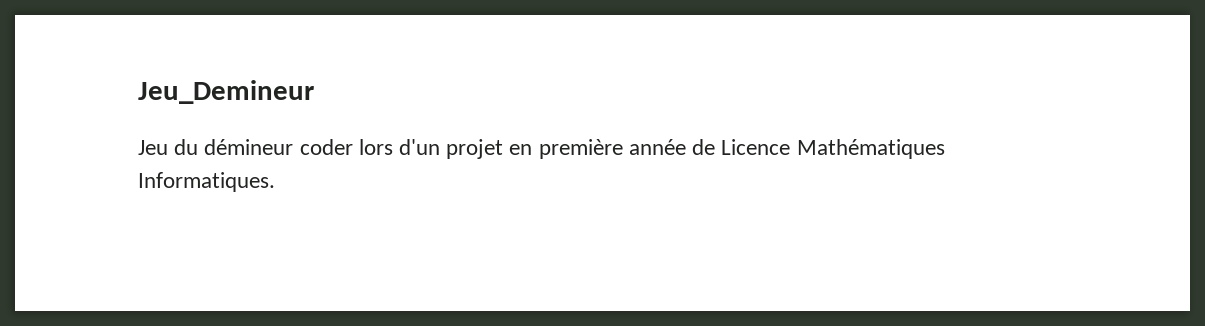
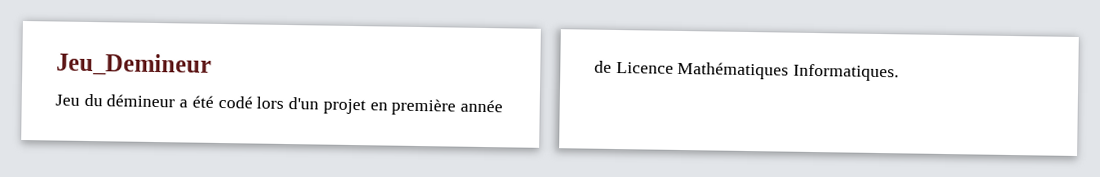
[299,139,353,155] coder -> [179,95,253,109] a été codé

